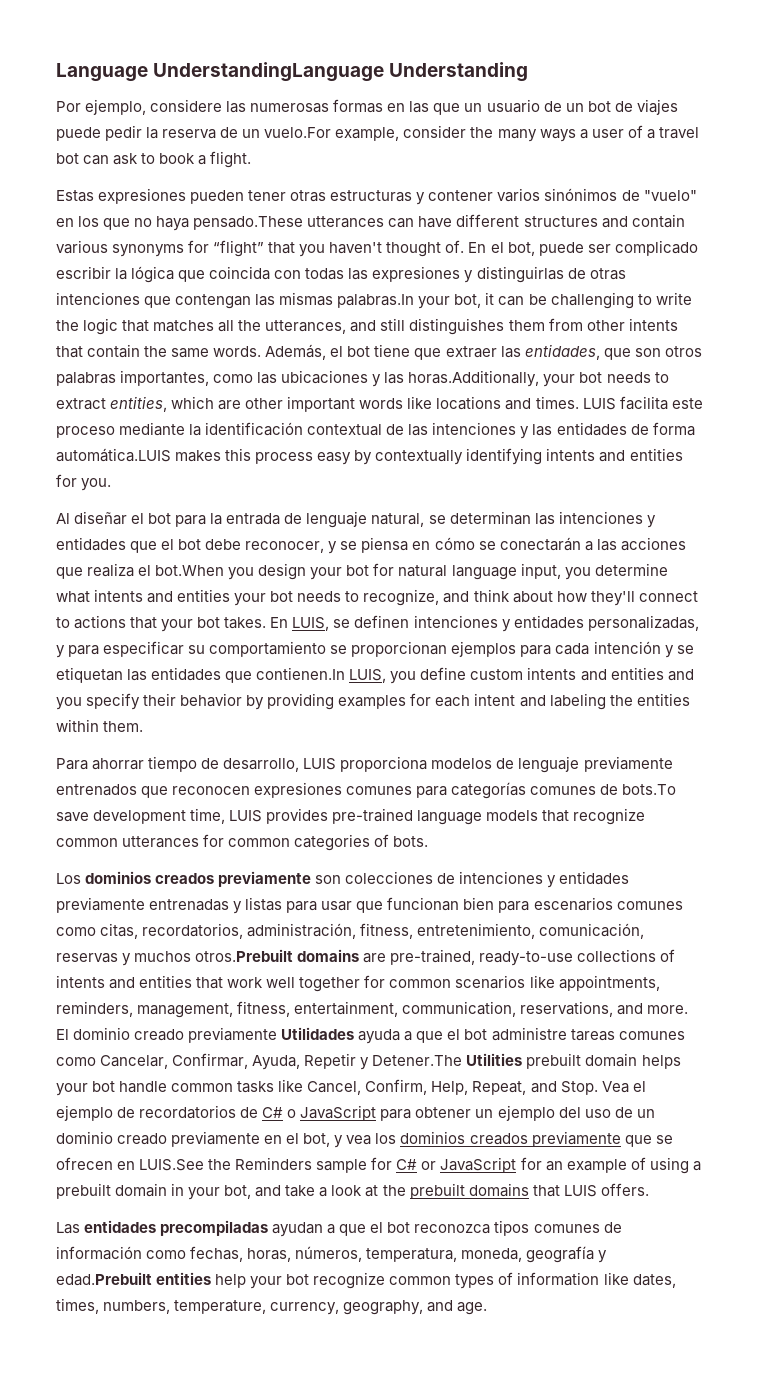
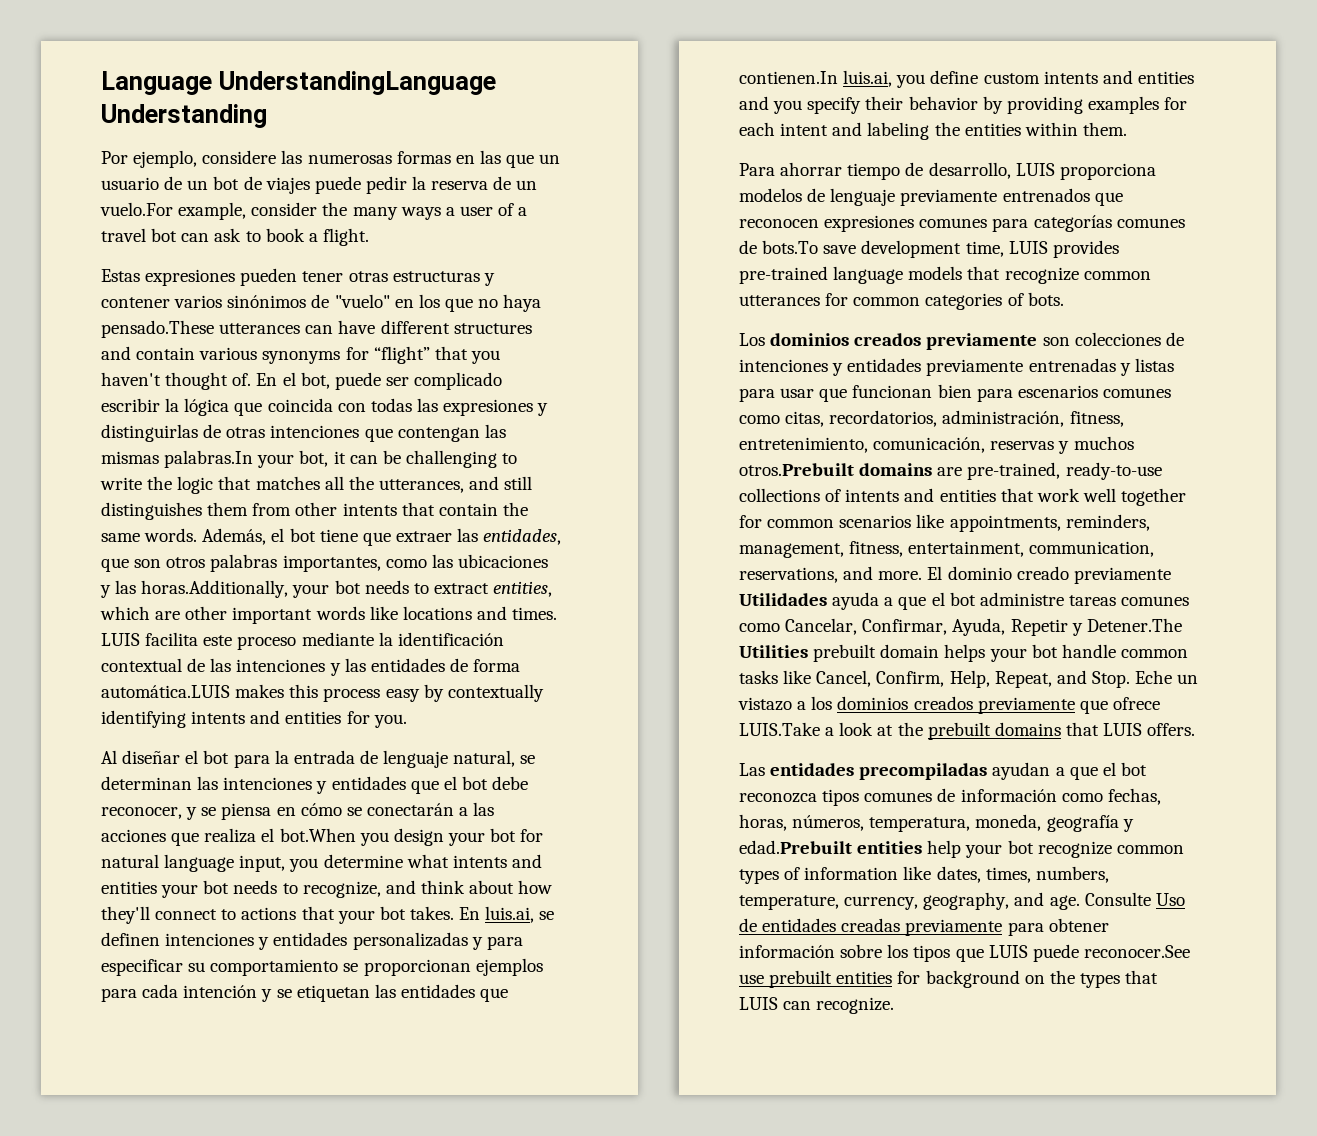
[292,617,330,631] LUIS, -> [485,906,535,923] luis.ai,
[587,615,699,631] personalizadas, -> [352,932,468,950] personalizadas
[349,669,387,683] LUIS, -> [843,70,893,87] luis.ai,
[601,1081,646,1093] [56,1105,655,1121] [56,1131,372,1148] Vea el ejemplo de recordatorios de C# o JavaScript para obtener un ejemplo del uso de un dominio creado previamente en el bot, y vea -> [1135,670,1199,684] [738,697,807,711] Eche un vistazo a
[655,1135,673,1144] [56,1157,701,1174] [56,1183,316,1200] se ofrecen en LUIS.See the Reminders sample for C# or JavaScript for an example of using a prebuilt domain in your bot, and take -> [1112,697,1160,710] [739,722,820,736] ofrece LUIS.Take
(488, 1308) none -> [1084,892,1185,906] [739,918,1109,936] [739,944,1190,962] [739,970,1159,988] [739,997,895,1014] Consulte Uso de entidades creadas previamente para obtener información sobre los tipos que LUIS puede reconocer.See use prebuilt entities for background on the types that LUIS can recognize.

